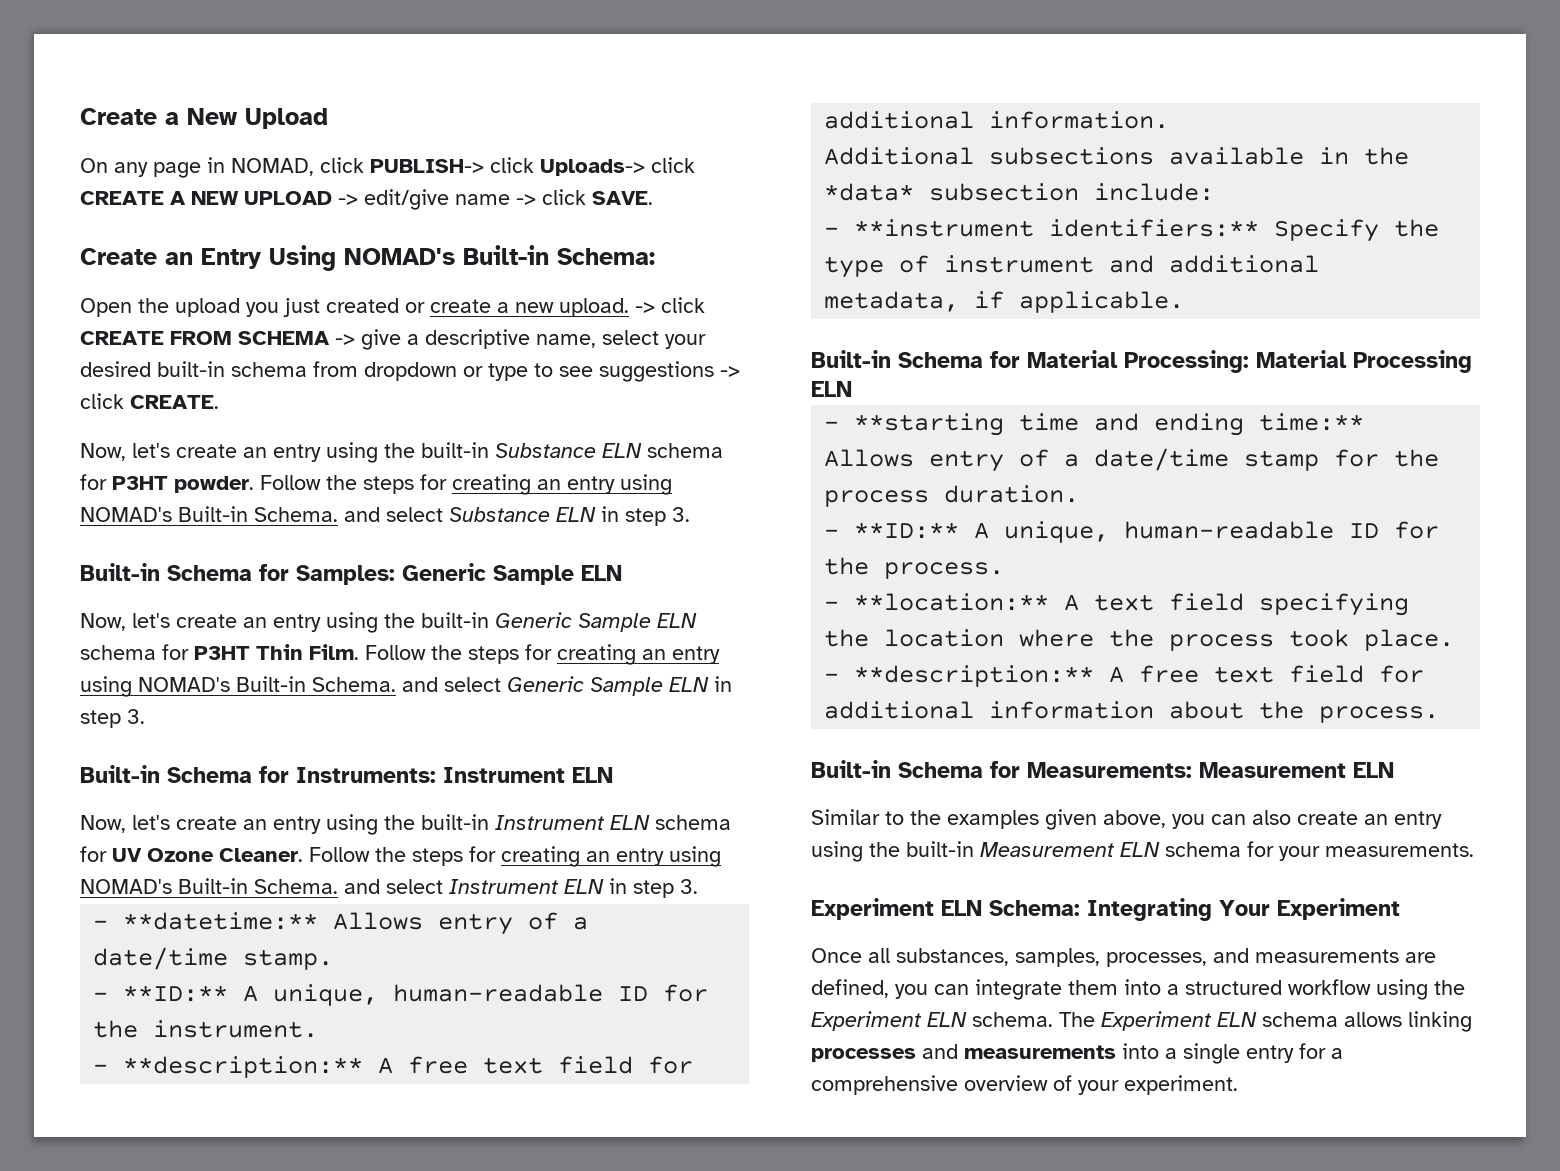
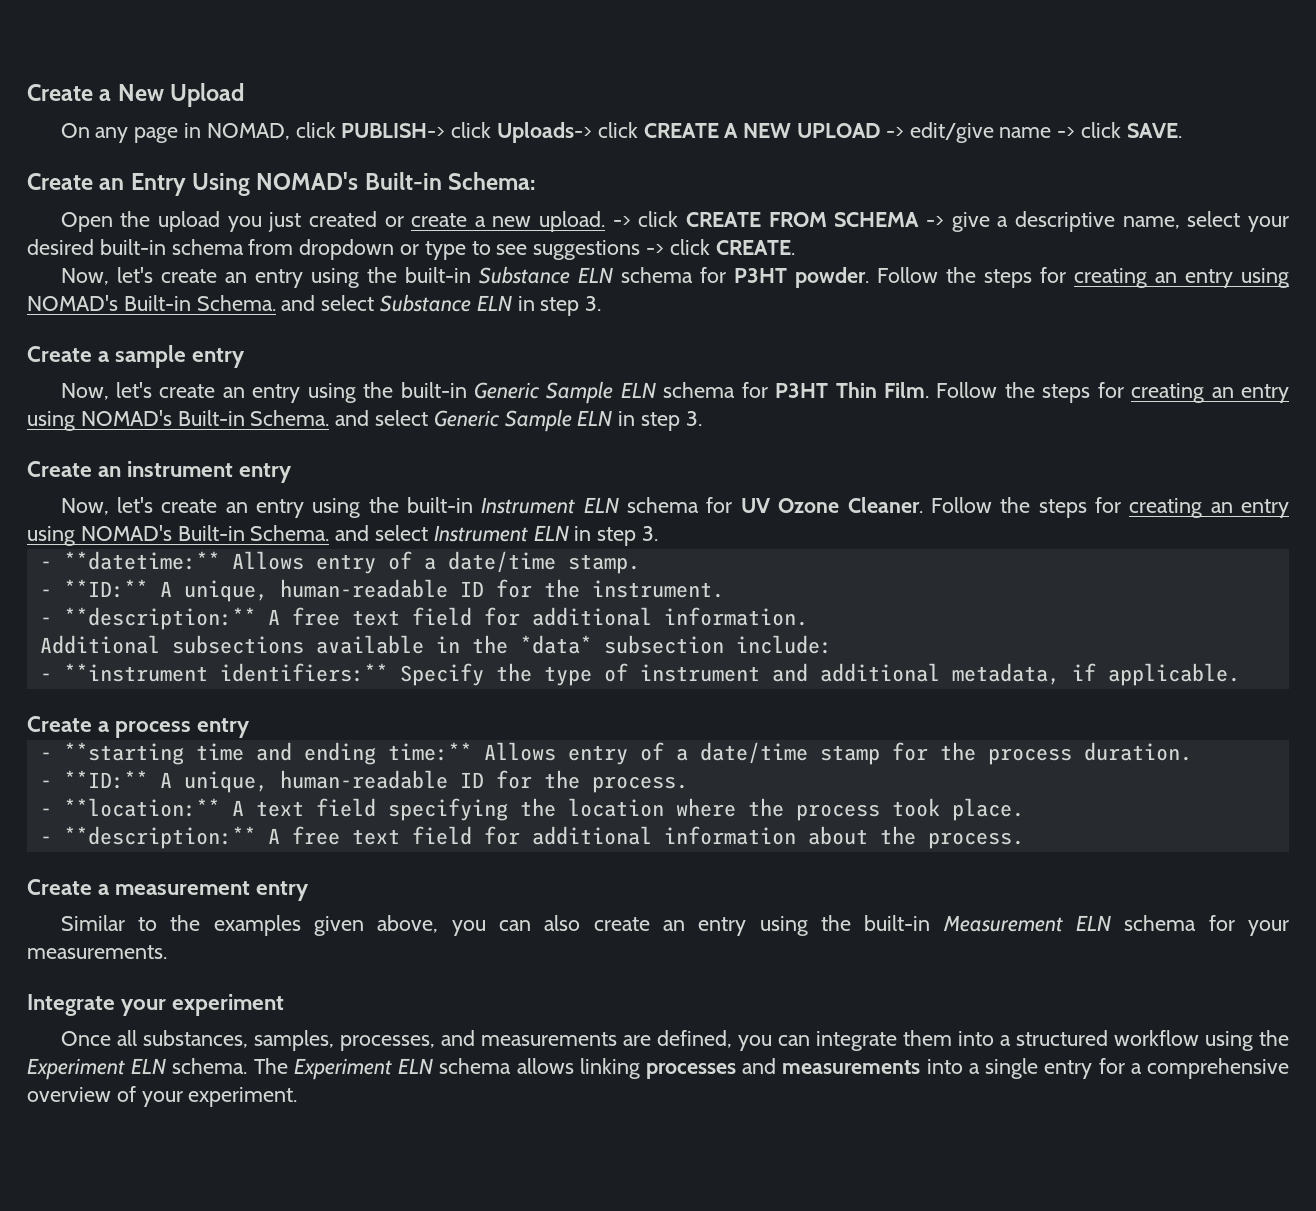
[80,563,622,585] Built-in Schema for Samples: Generic Sample ELN -> [27,345,246,368] Create a sample entry
[80,765,613,783] Built-in Schema for Instruments: Instrument ELN -> [27,461,293,483] Create an instrument entry
[811,350,1472,373] [811,381,852,397] Built-in Schema for Material Processing: Material Processing ELN -> [27,716,251,738] Create a process entry
[811,760,1394,778] Built-in Schema for Measurements: Measurement ELN -> [27,879,310,901] Create a measurement entry
[811,898,1400,921] Experiment ELN Schema: Integrating Your Experiment -> [27,994,285,1016] Integrate your experiment

